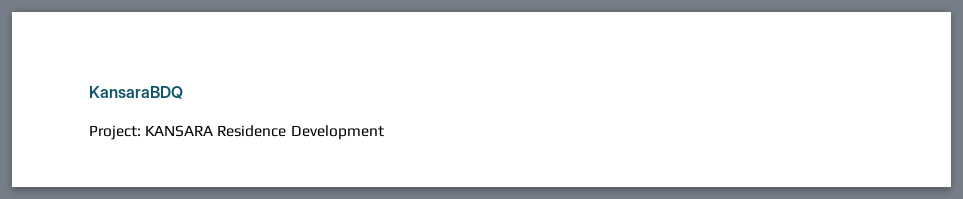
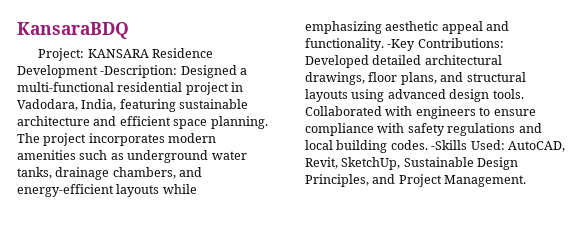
(384, 132) none -> [100,65,248,78] [17,82,244,95] [17,99,249,112] [17,116,268,129] [17,133,217,146] [17,150,247,163] [17,167,203,180] [17,184,197,197] [305,21,510,34] [305,38,504,51] [305,55,502,68] [305,72,526,85] [305,89,524,102] [305,106,536,119] [305,123,542,136] [305,140,565,153] [305,157,519,170] [305,174,527,187] -Description: Designed a multi-functional residential project in Vadodara, India, featuring sustainable architecture and efficient space planning. The project incorporates modern amenities such as underground water tanks, drainage chambers, and energy-efficient layouts while emphasizing aesthetic appeal and functionality. -Key Contributions: Developed detailed architectural drawings, floor plans, and structural layouts using advanced design tools. Collaborated with engineers to ensure compliance with safety regulations and local building codes. -Skills Used: AutoCAD, Revit, SketchUp, Sustainable Design Principles, and Project Management.

